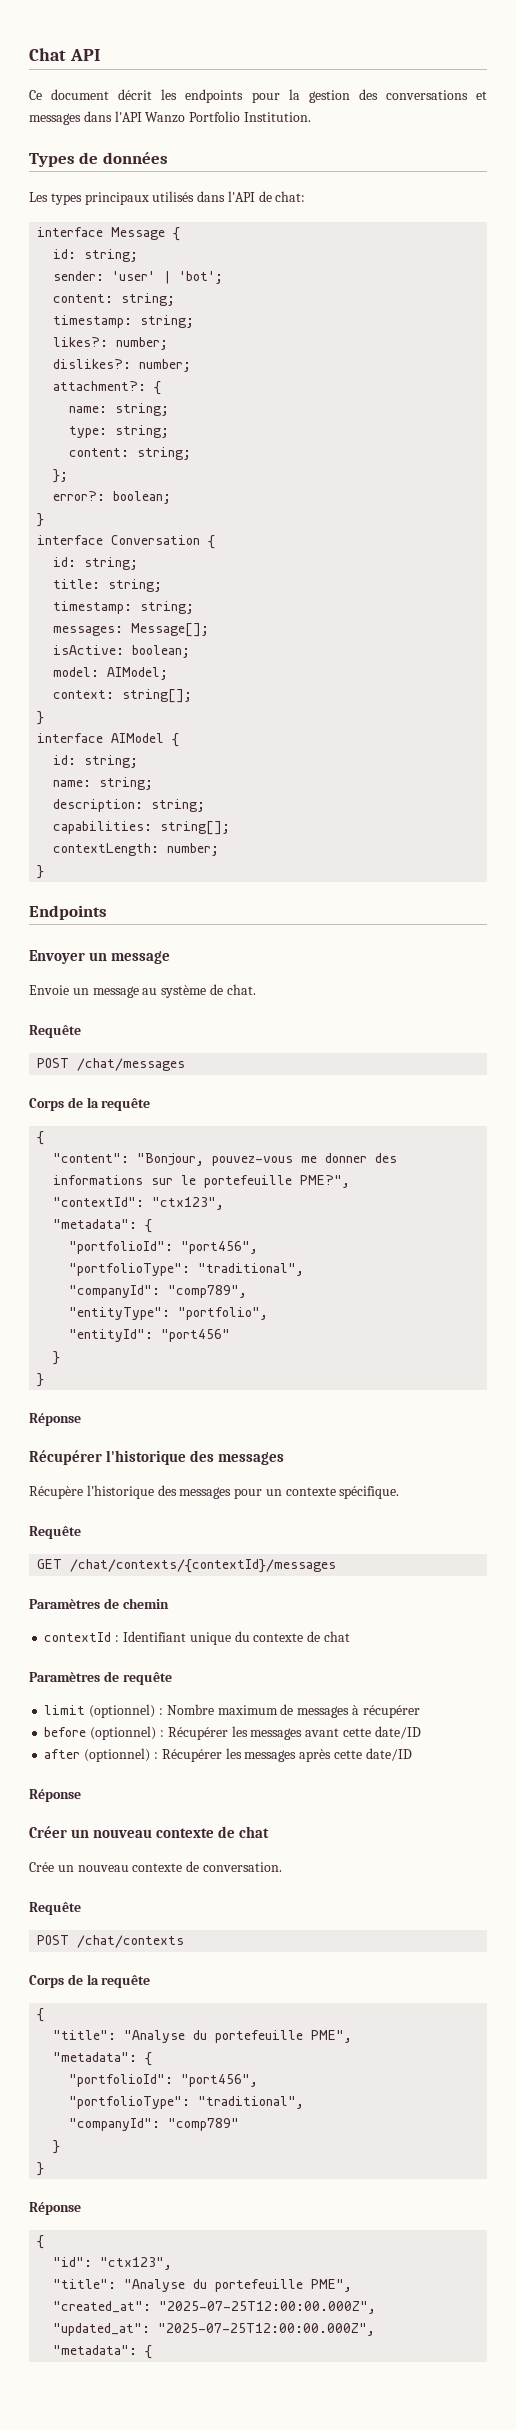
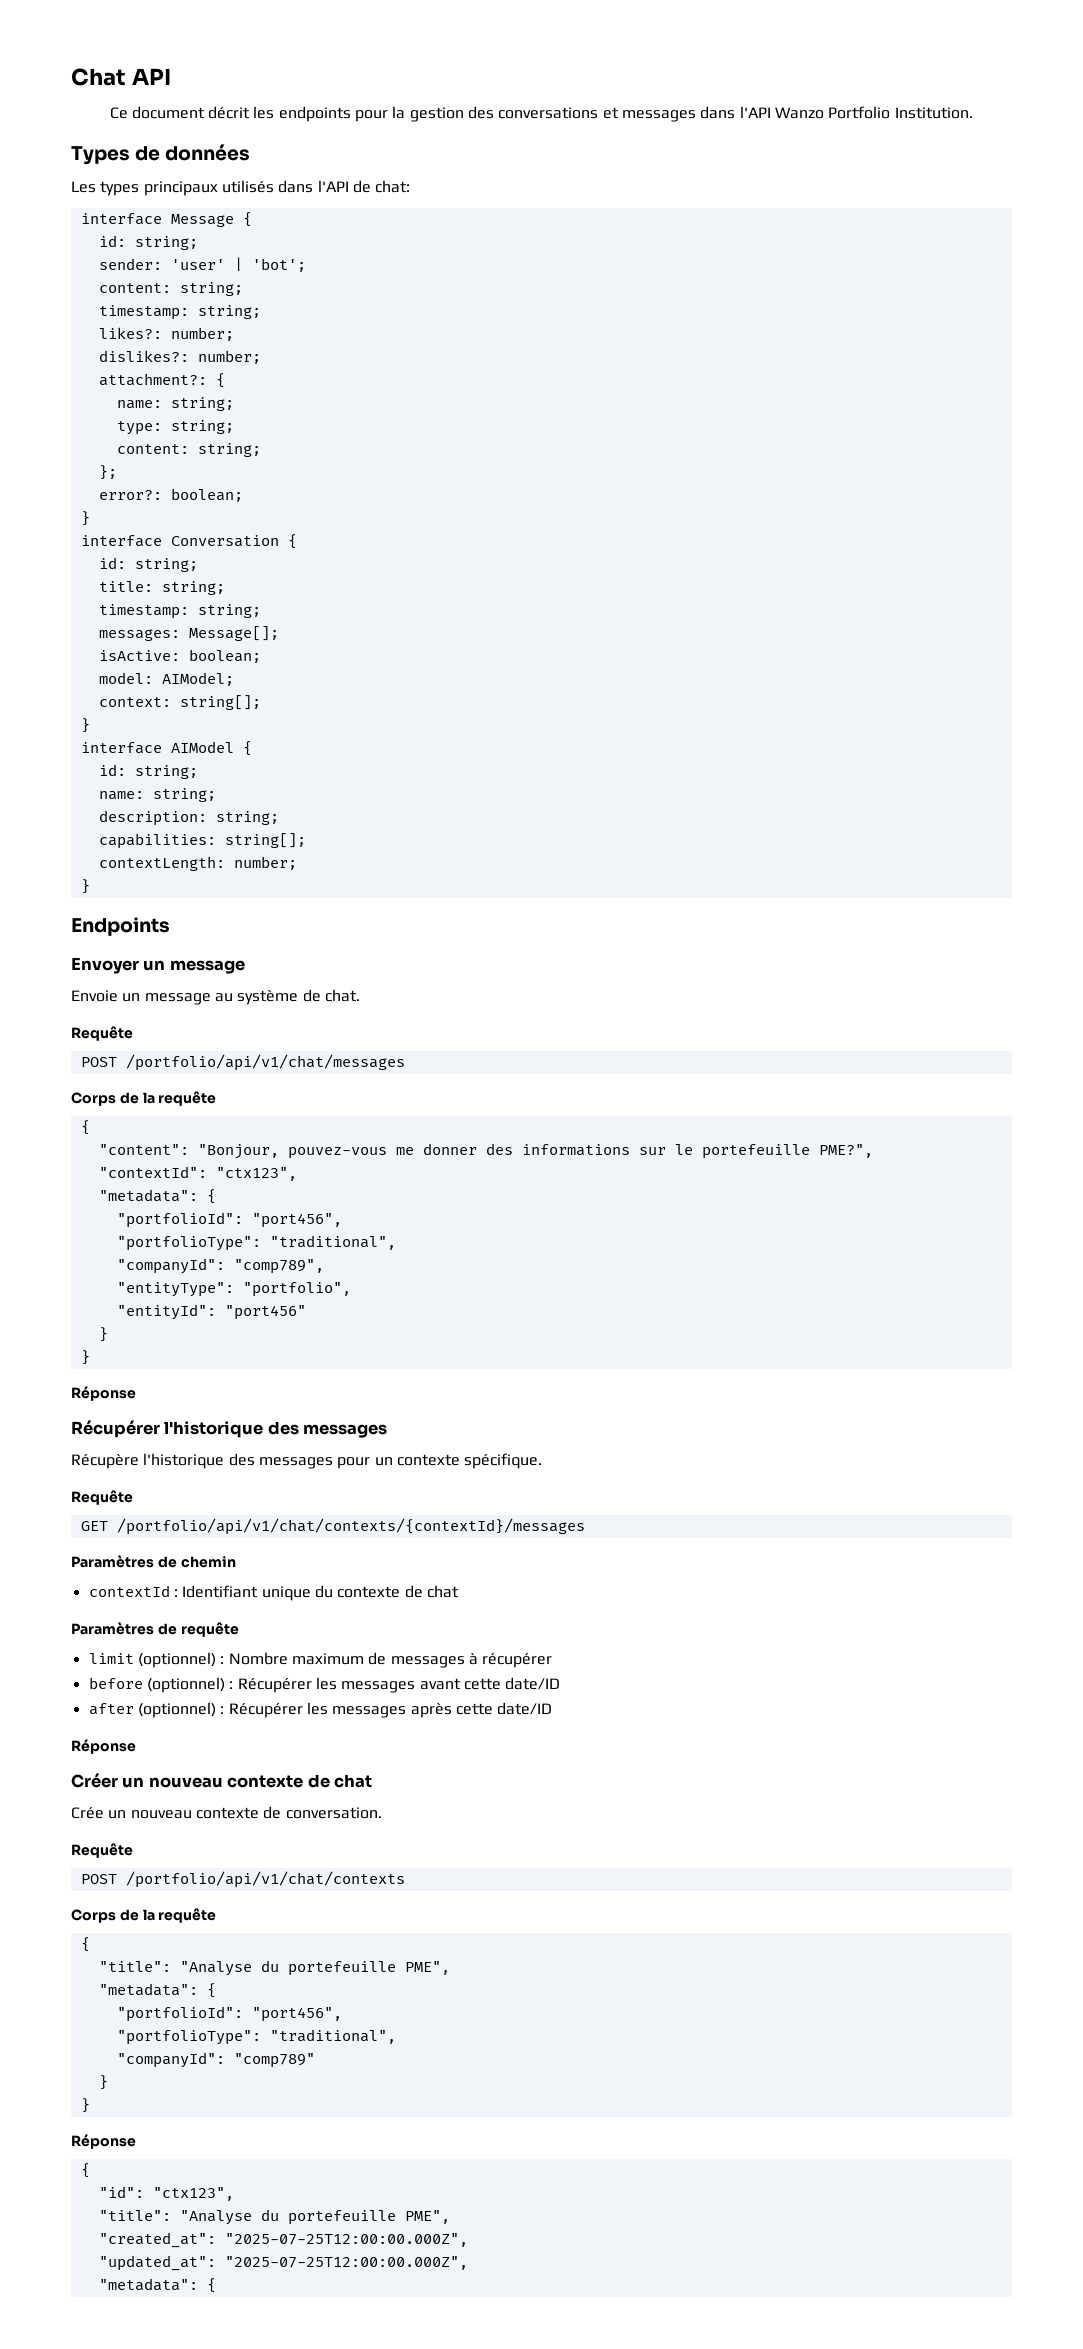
[77,1058,186,1071] /chat/messages -> [125,1054,405,1071] /portfolio/api/v1/chat/messages
[70,1559,337,1573] /chat/contexts/{contextId}/messages -> [116,1518,585,1535] /portfolio/api/v1/chat/contexts/{contextId}/messages
[77,1935,185,1948] /chat/contexts -> [125,1871,405,1888] /portfolio/api/v1/chat/contexts

